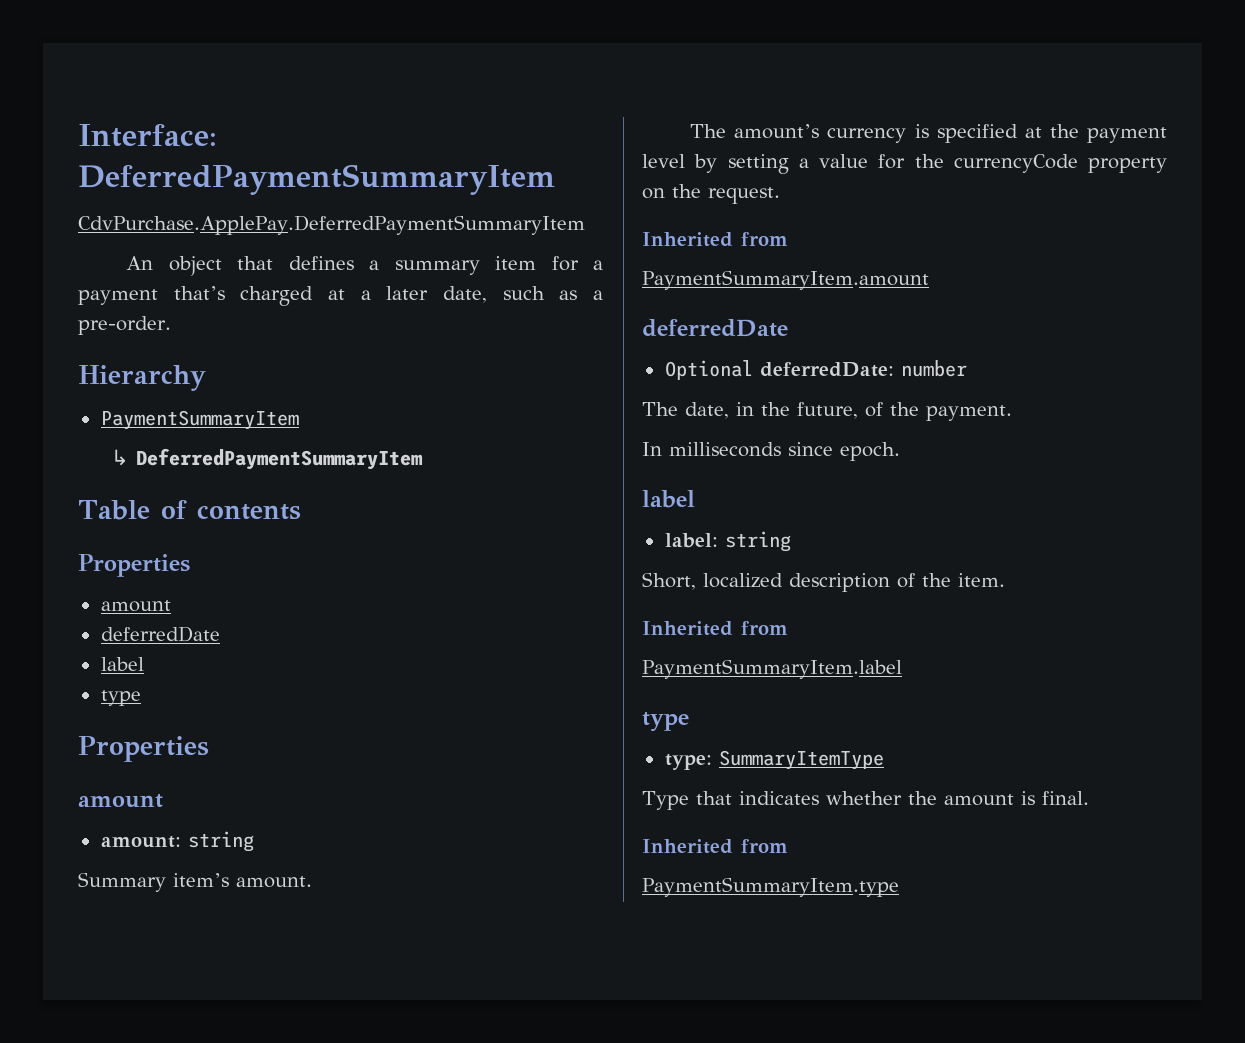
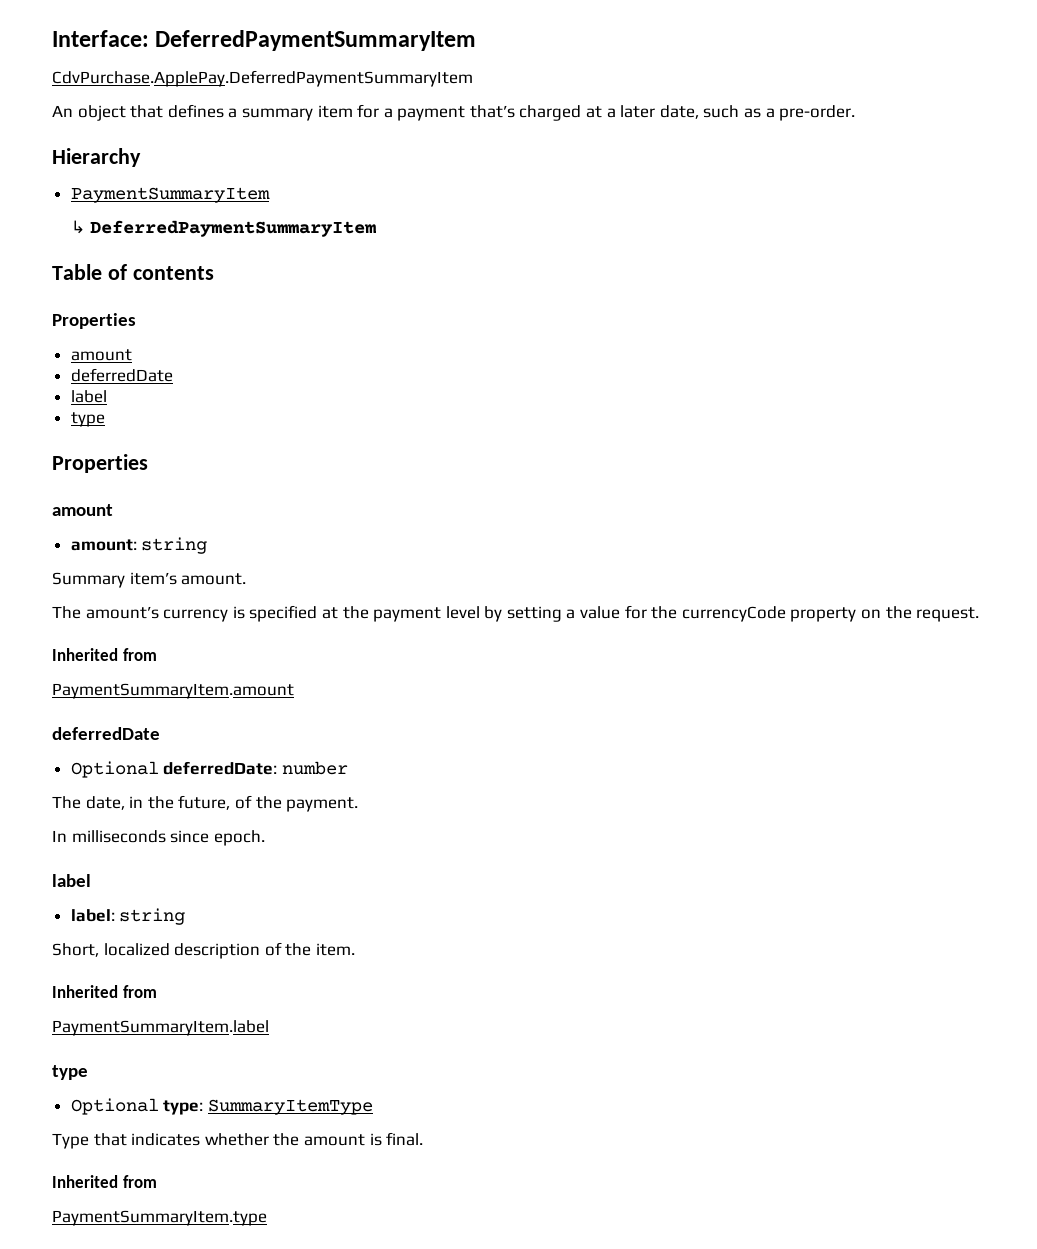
(689, 722) none -> [70,1098,159,1115] Optional

